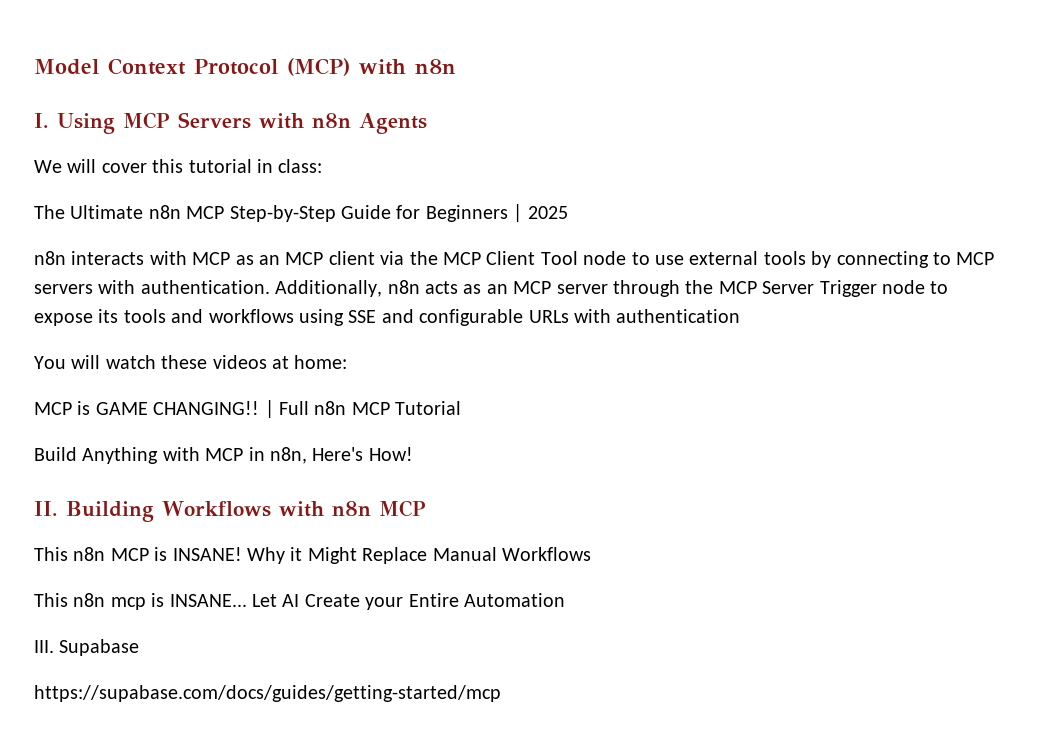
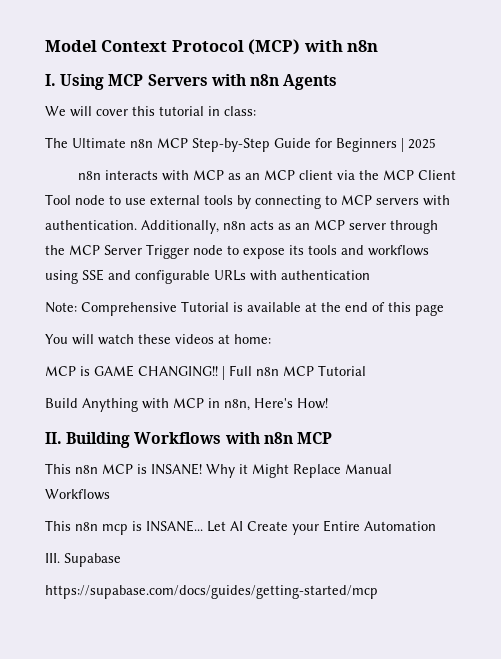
(741, 316) none -> [45,301,444,316] // Note: Comprehensive Tutorial is available at the end of this page

